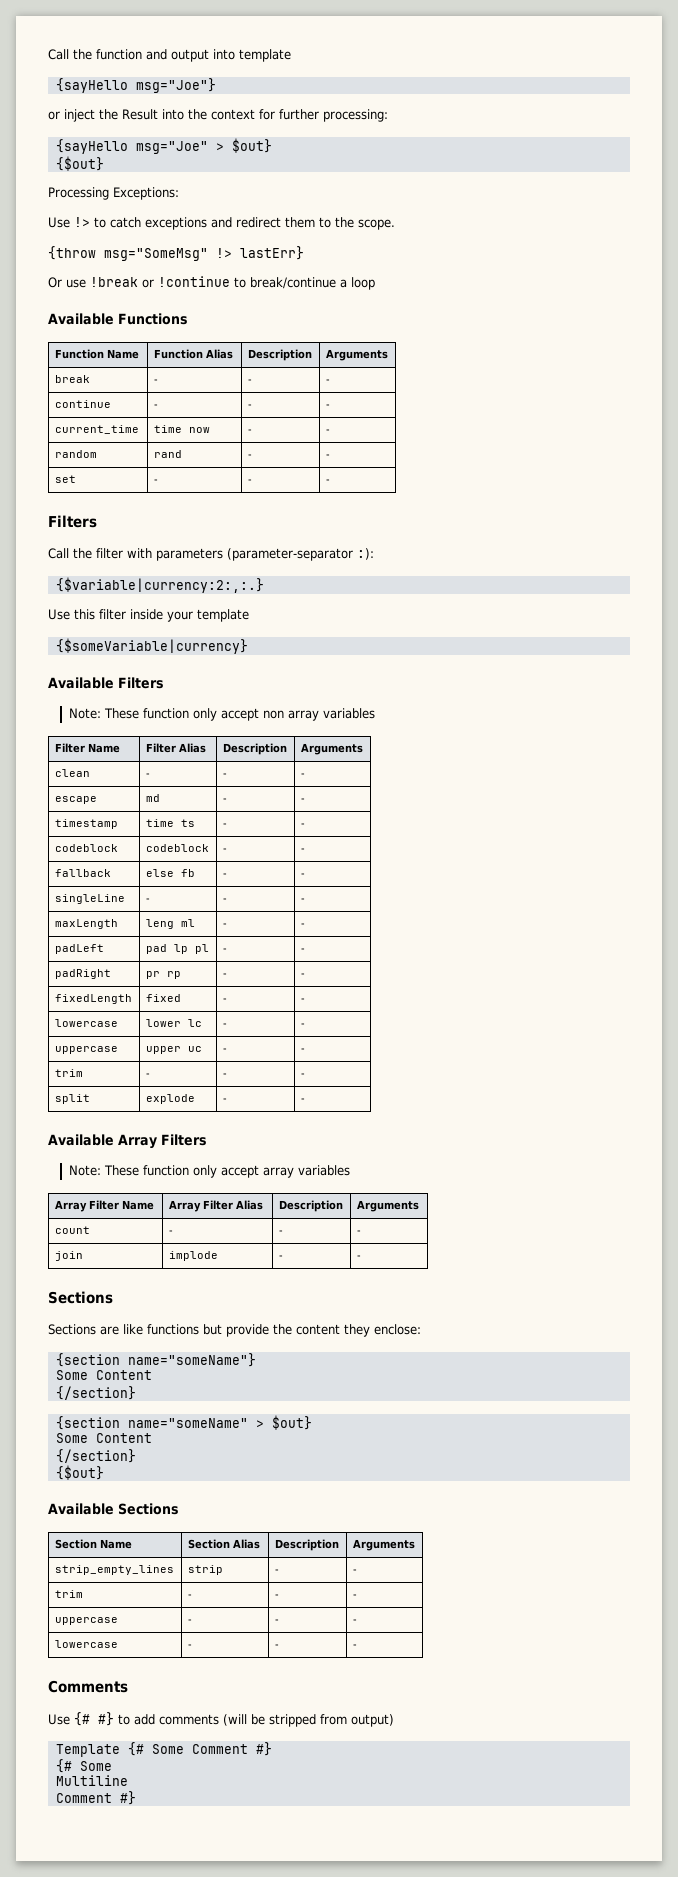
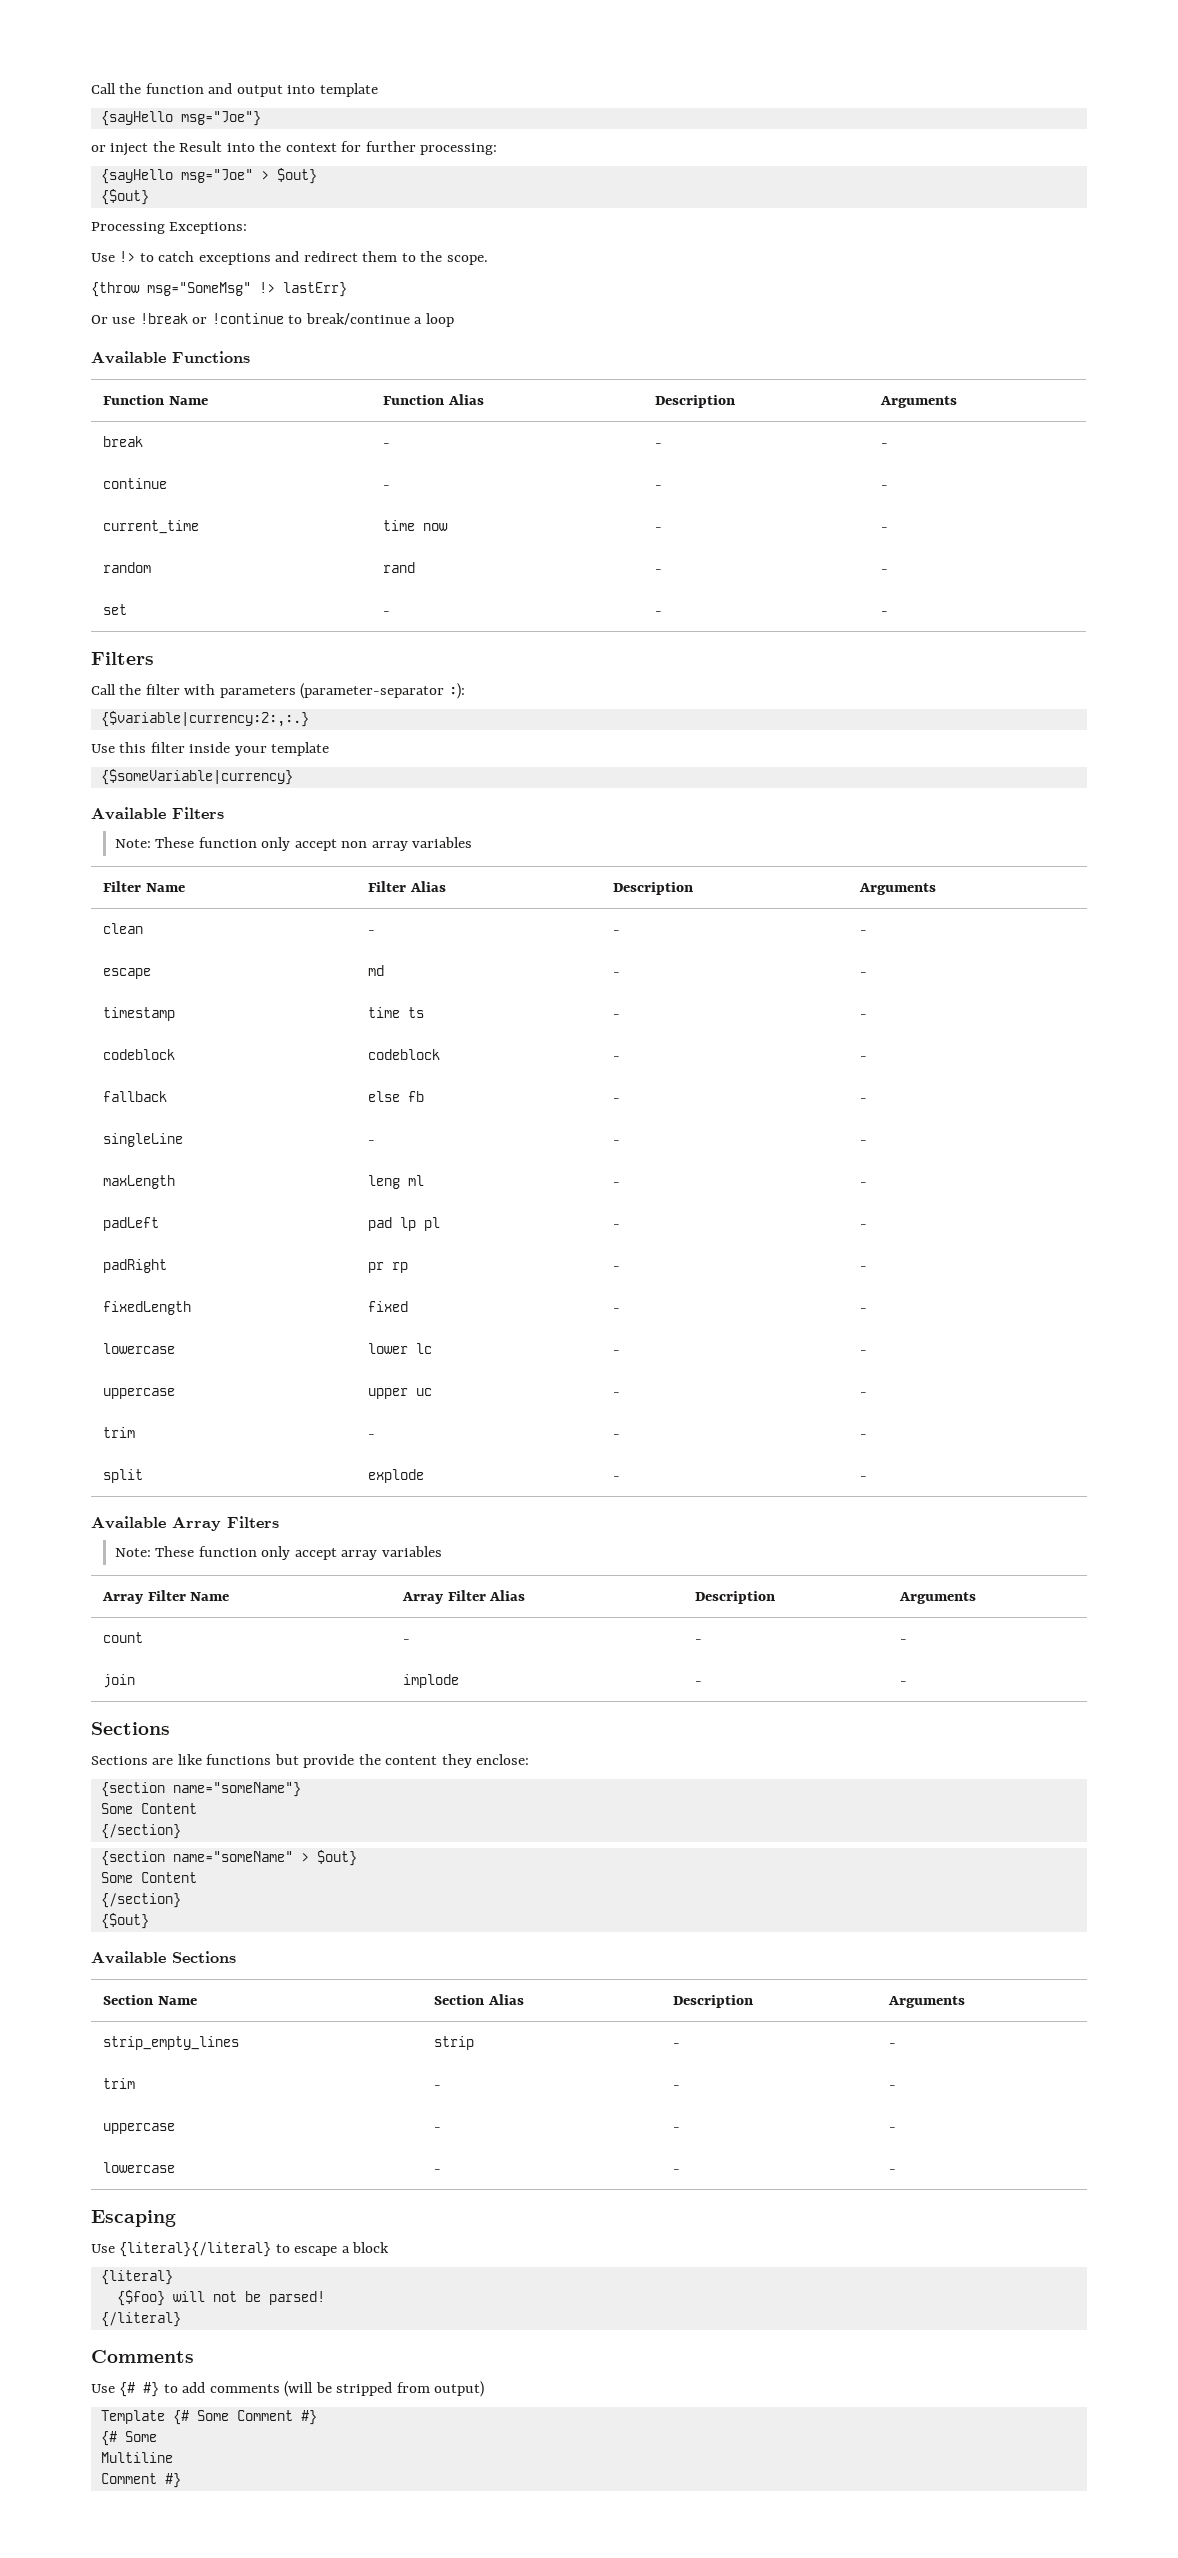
(357, 1646) none -> [91,2210,176,2227] [91,2242,390,2257] [100,2270,173,2285] [116,2290,325,2306] [100,2312,181,2327] // Escaping // Use {literal}{/literal} to escape a block // {literal} // {$foo} will not be parsed! // {/literal}

